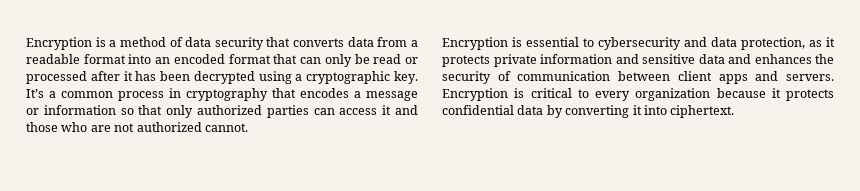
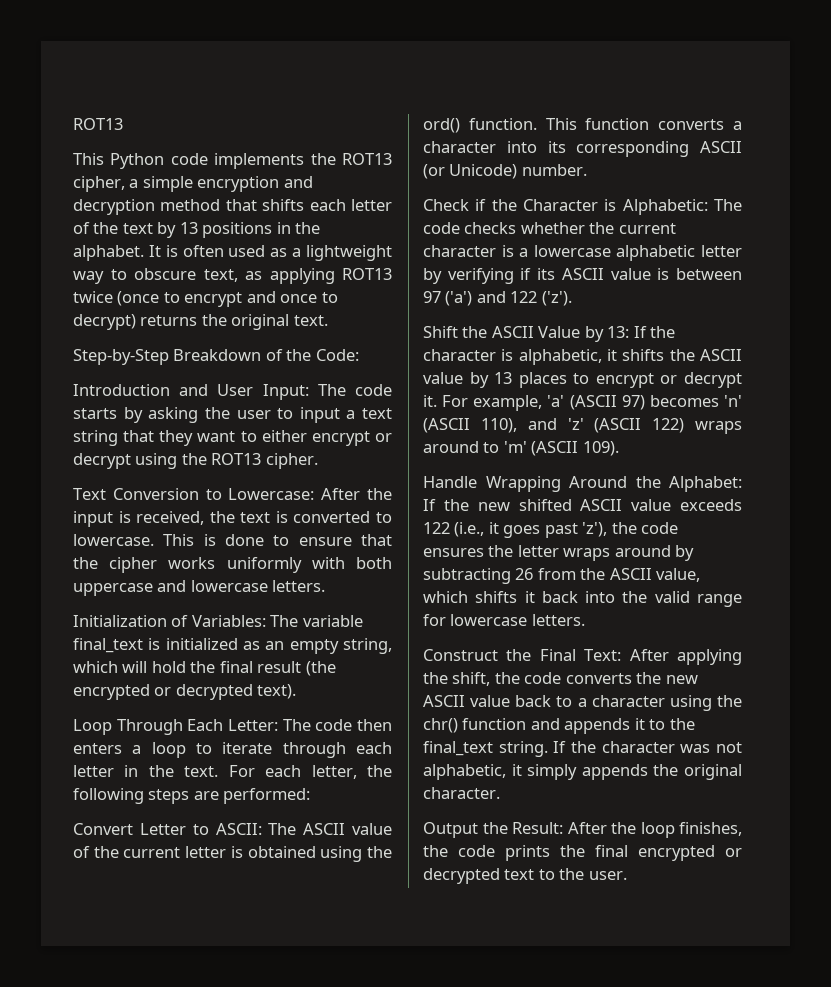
[26,37,418,50] [26,54,419,67] [26,71,418,84] [26,88,418,101] [26,105,419,118] [26,122,248,132] [442,37,835,50] [442,54,834,67] [442,71,834,84] [442,88,834,101] [442,105,735,118] Encryption is a method of data security that converts data from a readable format into an encoded format that can only be read or processed after it has been decrypted using a cryptographic key. It’s a common process in cryptography that encodes a message or information so that only authorized parties can access it and those who are not authorized cannot. // Encryption is essential to cybersecurity and data protection, as it protects private information and sensitive data and enhances the security of communication between client apps and servers. Encryption is critical to every organization because it protects confidential data by converting it into ciphertext. -> [73,118,123,130] [73,153,392,169] [73,176,313,192] [73,199,392,215] [73,222,321,238] [73,245,392,261] [73,268,392,284] [73,291,338,307] [73,314,328,330] [73,349,359,365] [73,384,393,400] [73,407,392,423] [73,430,392,446] [73,453,318,469] [73,488,393,500] [73,511,392,527] [73,534,392,546] [73,557,393,573] [73,580,326,596] [73,615,363,627] [73,638,392,654] [73,661,336,676] [73,684,297,700] [73,719,392,735] [73,742,392,758] [73,765,392,779] [73,788,311,804] [73,823,392,835] [73,846,393,862] [423,118,742,133] [423,141,742,157] [423,164,587,179] [423,199,742,215] [423,222,676,234] [423,245,742,261] [423,268,742,284] [423,291,572,306] [423,326,676,342] [423,349,742,365] [423,372,742,388] [423,395,742,411] [423,418,742,434] [423,441,619,456] [423,476,742,492] [423,499,742,511] [423,522,679,538] [423,545,695,561] [423,568,701,584] [423,591,742,607] [423,614,585,626] [423,649,742,665] [423,672,698,686] [423,695,742,711] [423,718,695,734] [423,741,742,757] [423,764,742,780] [423,787,500,799] [423,822,742,838] [423,845,742,861] [423,868,627,884] ROT13 // This Python code implements the ROT13 cipher, a simple encryption and decryption method that shifts each letter of the text by 13 positions in the alphabet. It is often used as a lightweight way to obscure text, as applying ROT13 twice (once to encrypt and once to decrypt) returns the original text. // Step-by-Step Breakdown of the Code: // Introduction and User Input: The code starts by asking the user to input a text string that they want to either encrypt or decrypt using the ROT13 cipher. // Text Conversion to Lowercase: After the input is received, the text is converted to lowercase. This is done to ensure that the cipher works uniformly with both uppercase and lowercase letters. // Initialization of Variables: The variable final_text is initialized as an empty string, which will hold the final result (the encrypted or decrypted text). // Loop Through Each Letter: The code then enters a loop to iterate through each letter in the text. For each letter, the following steps are performed: // Convert Letter to ASCII: The ASCII value of the current letter is obtained using the ord() function. This function converts a character into its corresponding ASCII (or Unicode) number. // Check if the Character is Alphabetic: The code checks whether the current character is a lowercase alphabetic letter by verifying if its ASCII value is between 97 ('a') and 122 ('z'). // Shift the ASCII Value by 13: If the character is alphabetic, it shifts the ASCII value by 13 places to encrypt or decrypt it. For example, 'a' (ASCII 97) becomes 'n' (ASCII 110), and 'z' (ASCII 122) wraps around to 'm' (ASCII 109). // Handle Wrapping Around the Alphabet: If the new shifted ASCII value exceeds 122 (i.e., it goes past 'z'), the code ensures the letter wraps around by subtracting 26 from the ASCII value, which shifts it back into the valid range for lowercase letters. // Construct the Final Text: After applying the shift, the code converts the new ASCII value back to a character using the chr() function and appends it to the final_text string. If the character was not alphabetic, it simply appends the original character. // Output the Result: After the loop finishes, the code prints the final encrypted or decrypted text to the user.

